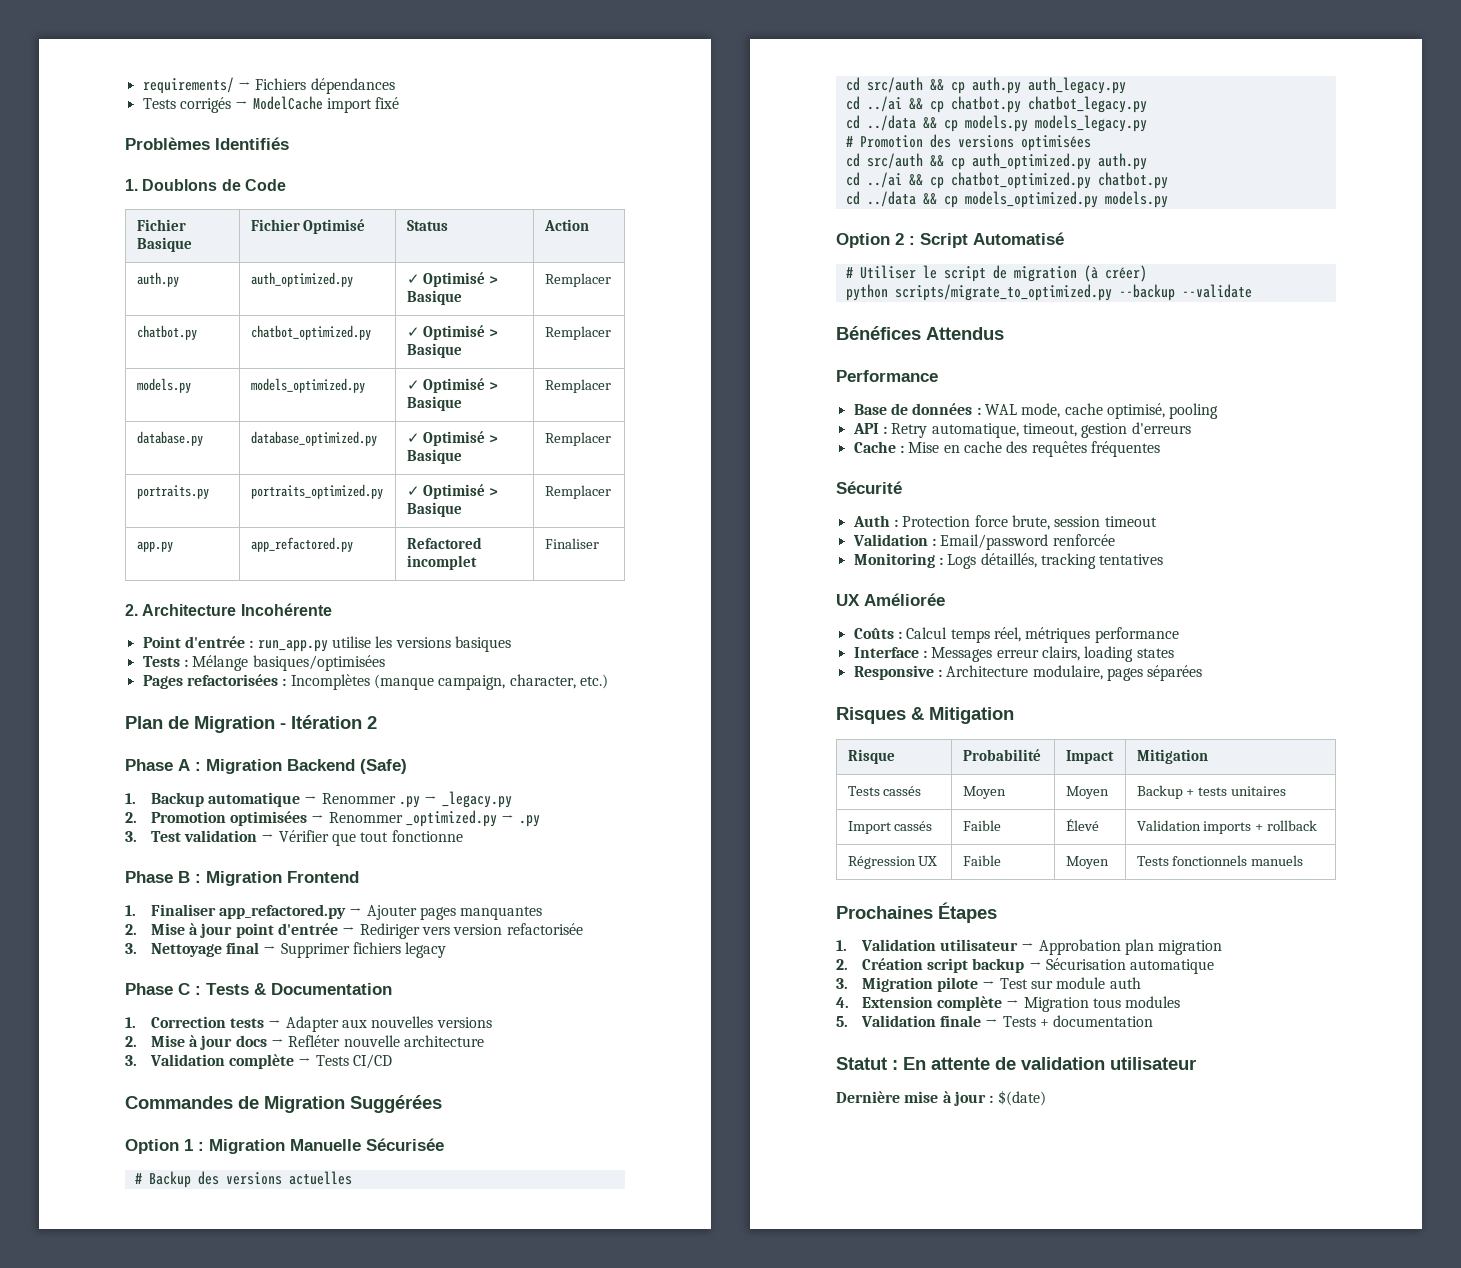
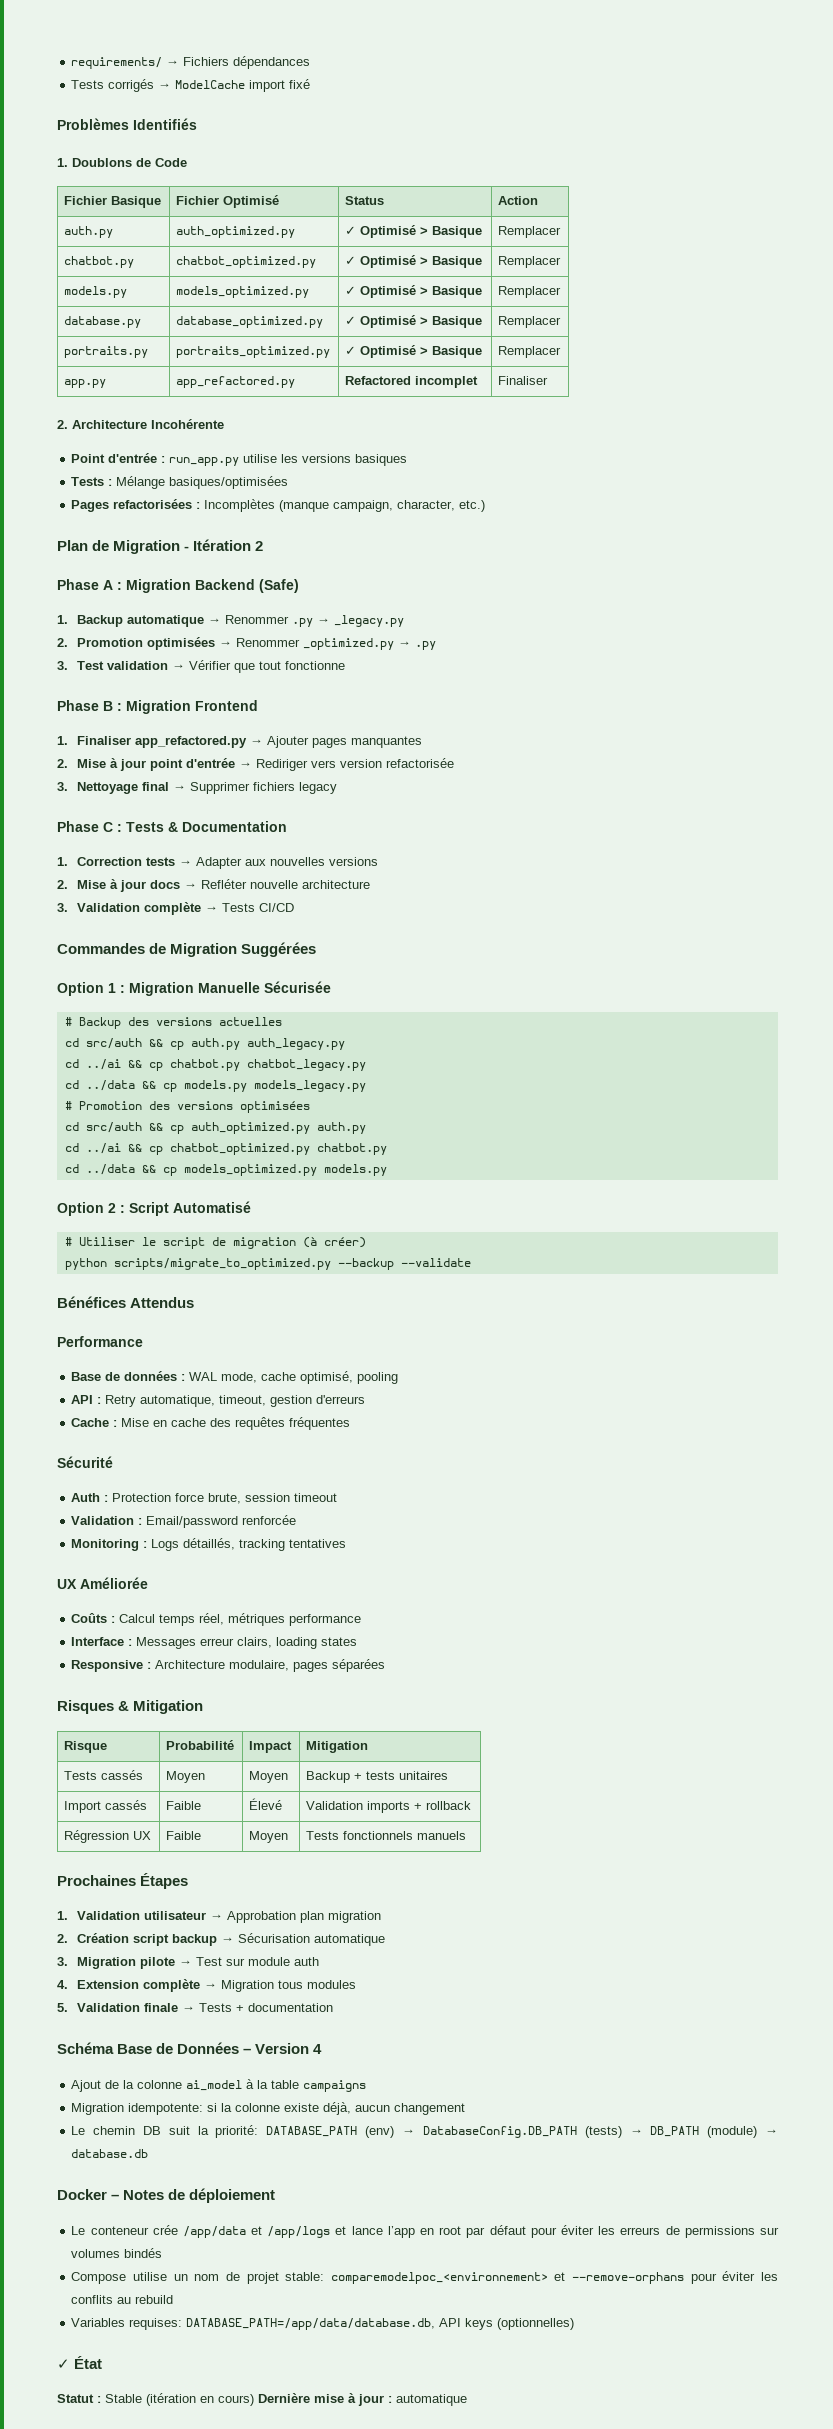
[836,1057,1196,1070] Statut : En attente de validation utilisateur // -> [57,2042,323,2054] [71,2079,367,2092] [71,2102,466,2115] [71,2125,779,2138] [71,2149,149,2158] [57,2188,276,2203] [71,2225,780,2238] [71,2248,163,2258] [71,2271,778,2284] [71,2295,174,2304] [71,2318,575,2330] [57,2356,103,2369] [57,2393,254,2406] Schéma Base de Données – Version 4 // Ajout de la colonne ai_model à la table campaigns // Migration idempotente: si la colonne existe déjà, aucun changement // Le chemin DB suit la priorité: DATABASE_PATH (env) → DatabaseConfig.DB_PATH (tests) → DB_PATH (module) → database.db // Docker – Notes de déploiement // Le conteneur crée /app/data et /app/logs et lance l’app en root par défaut pour éviter les erreurs de permissions sur volumes bindés // Compose utilise un nom de projet stable: comparemodelpoc_<environnement> et --remove-orphans pour éviter les conflits au rebuild // Variables requises: DATABASE_PATH=/app/data/database.db, API keys (optionnelles) // ✓ État // Statut : Stable (itération en cours)
[997,1090,1046,1106] $(date) -> [396,2394,467,2406] automatique

